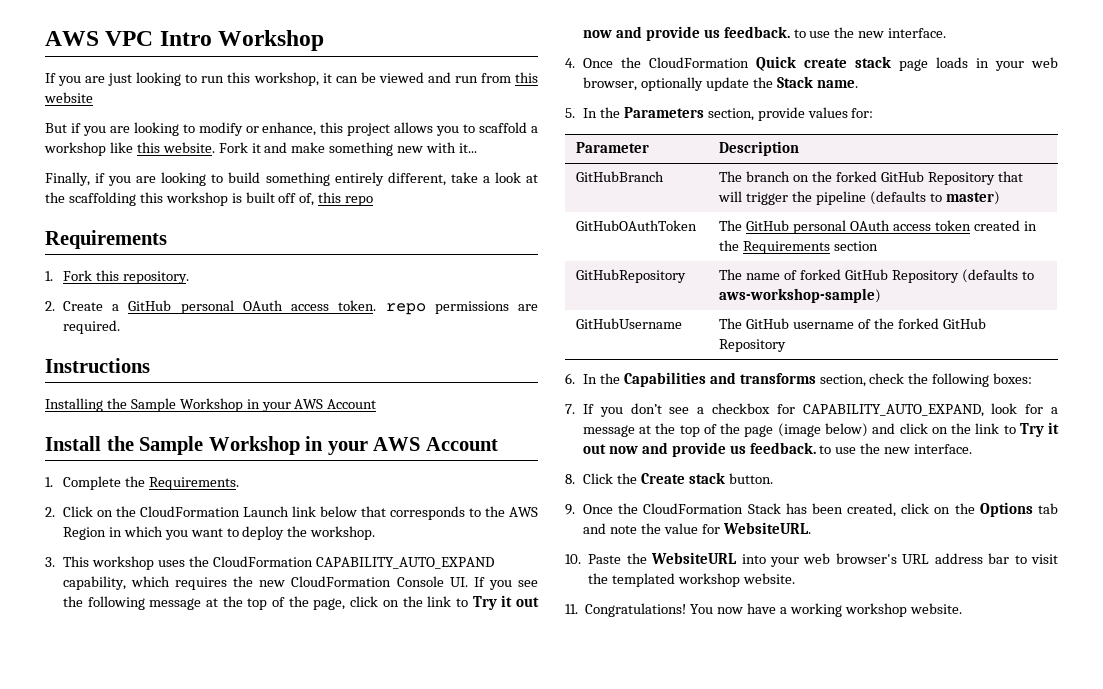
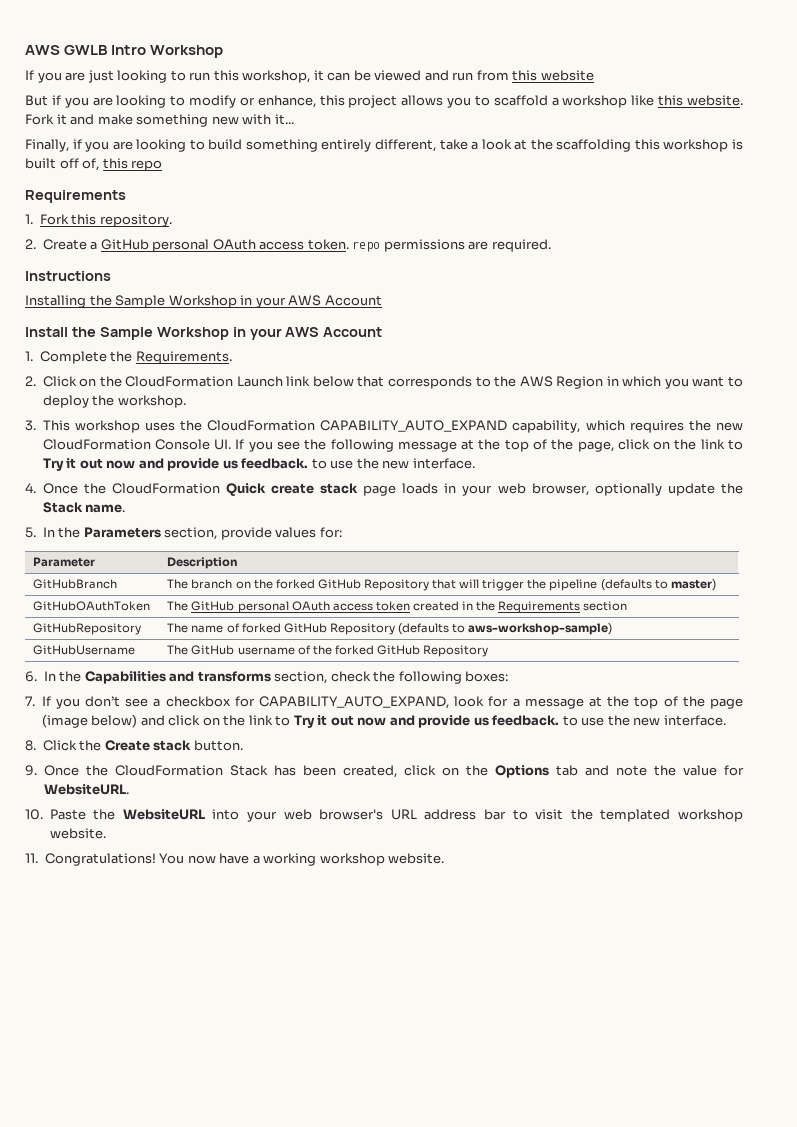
[45,31,154,46] AWS VPC -> [25,45,109,55] AWS GWLB

